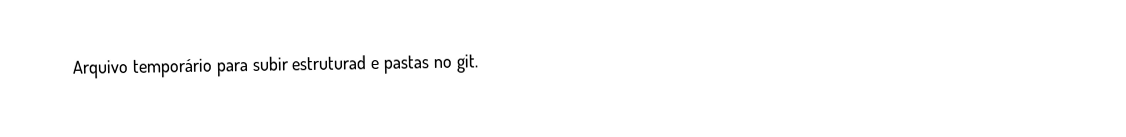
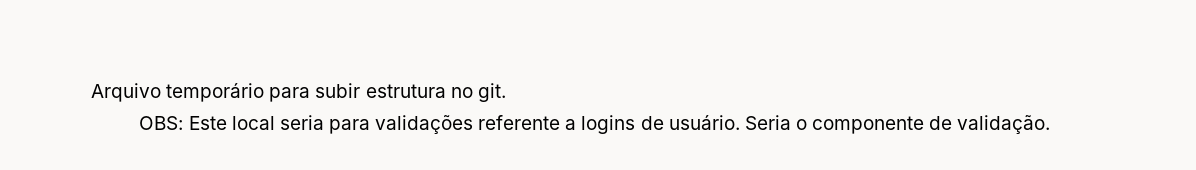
[291,55,431,74] estruturad e pastas -> [365,84,446,98] estrutura
(479, 63) none -> [139,115,1051,134] // OBS: Este local seria para validações referente a logins de usuário. Seria o componente de validação.

